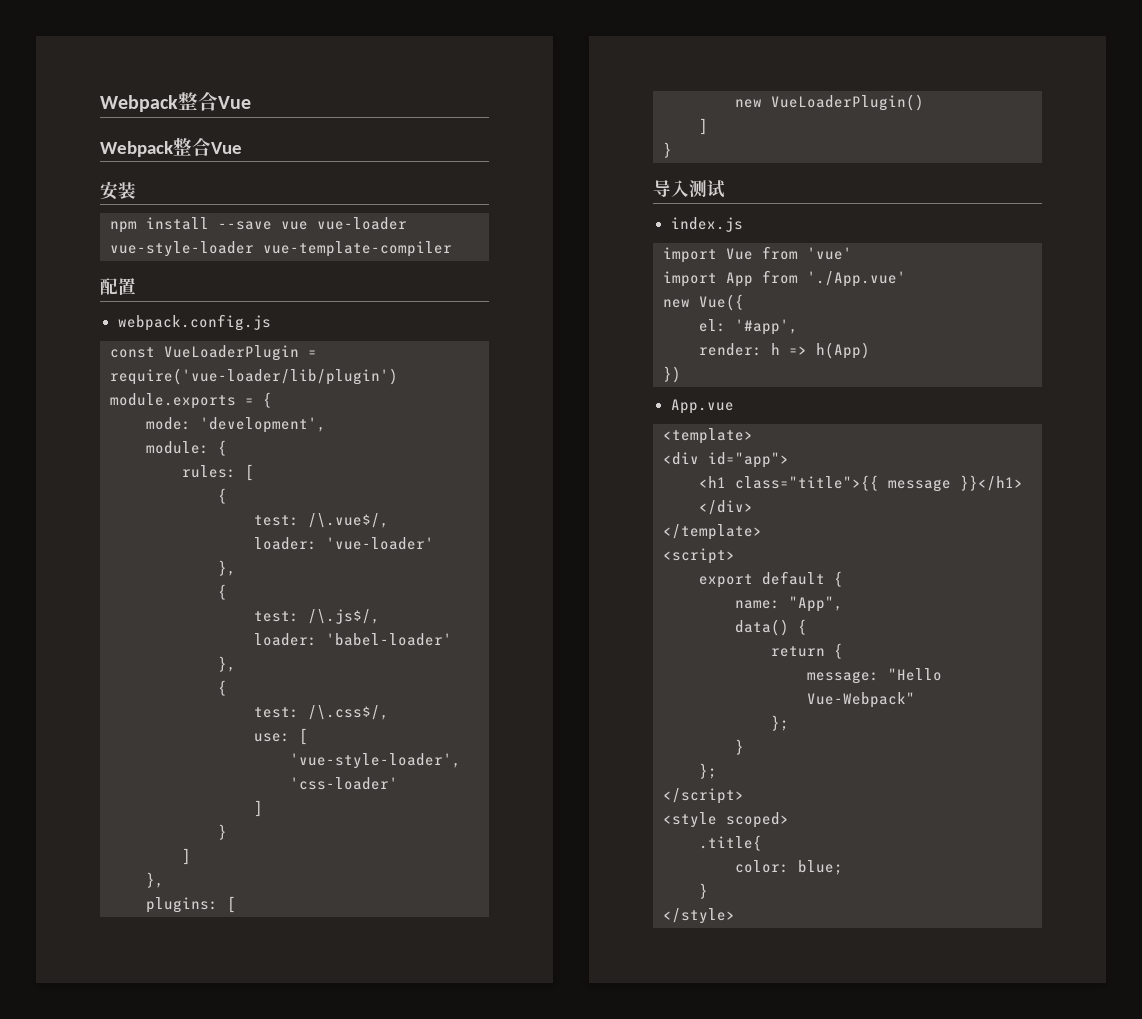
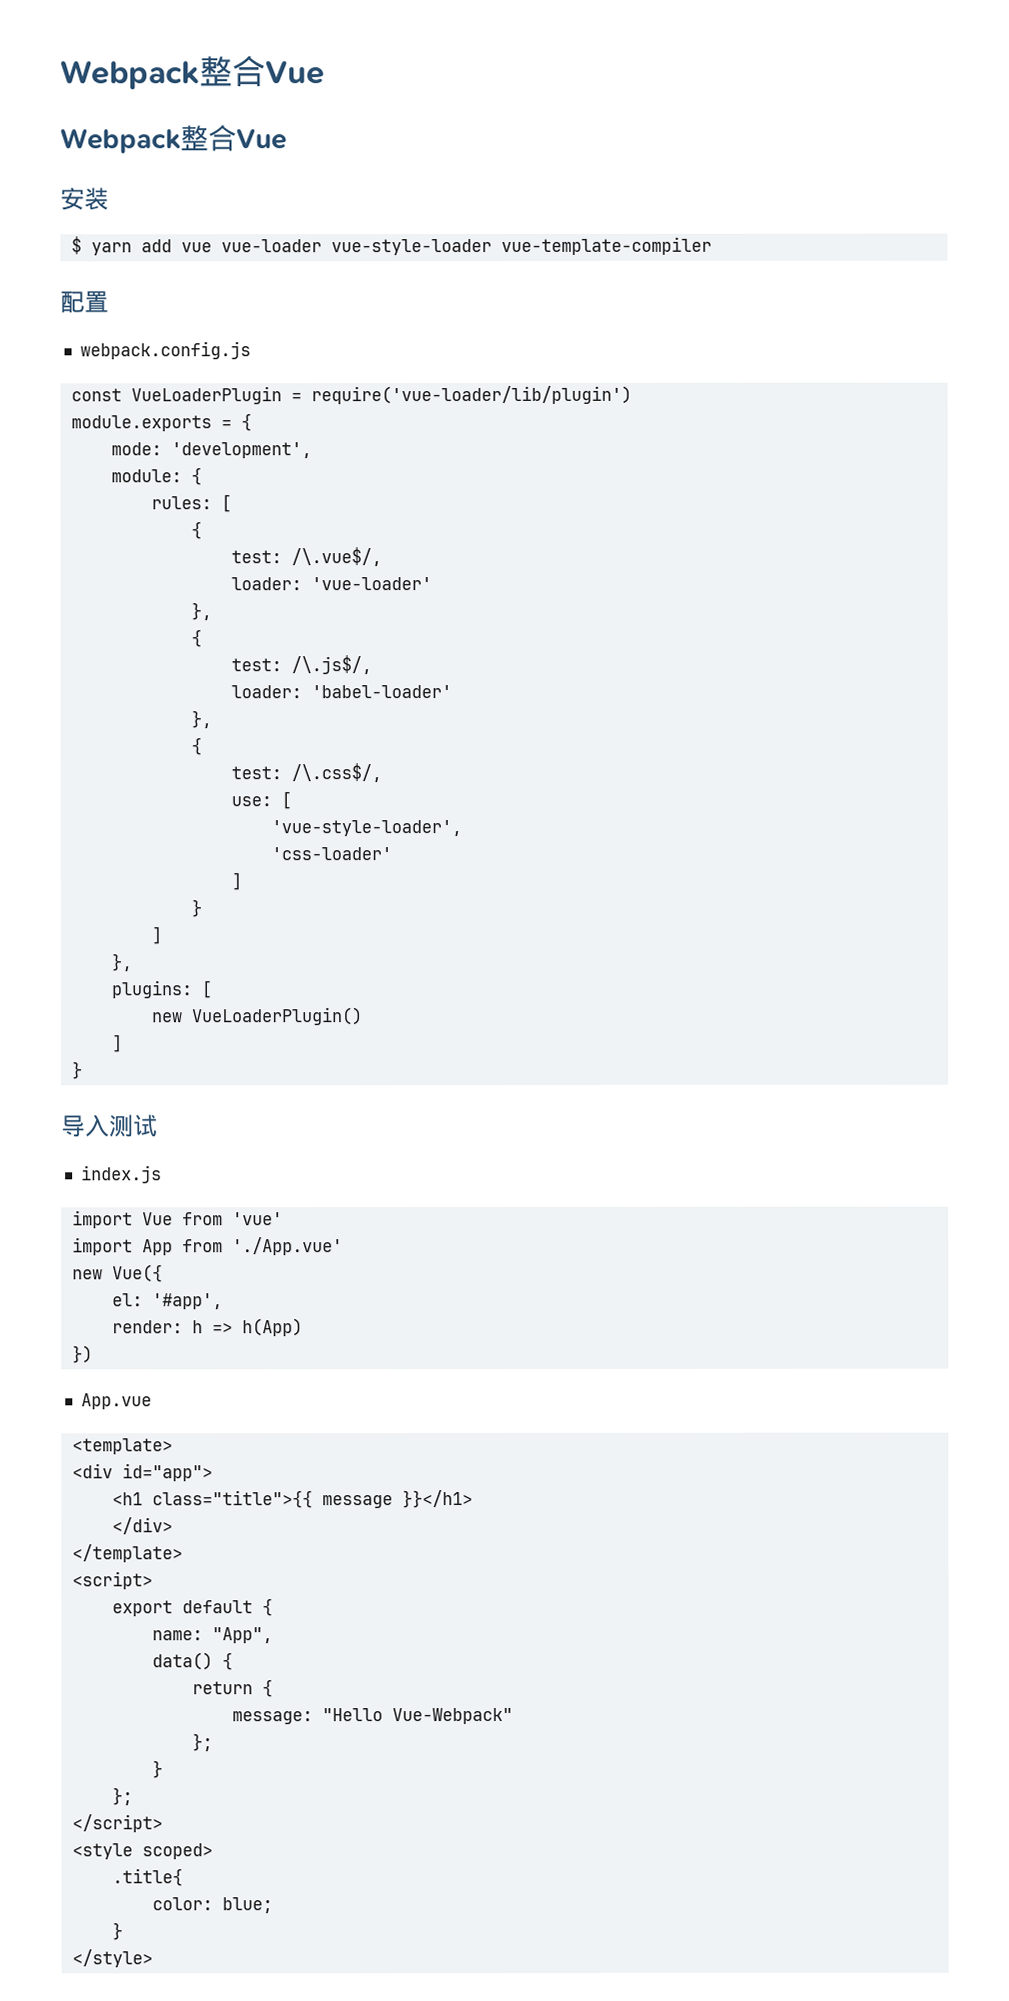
[109,217,272,233] npm install --save -> [70,236,172,256] $ yarn add

